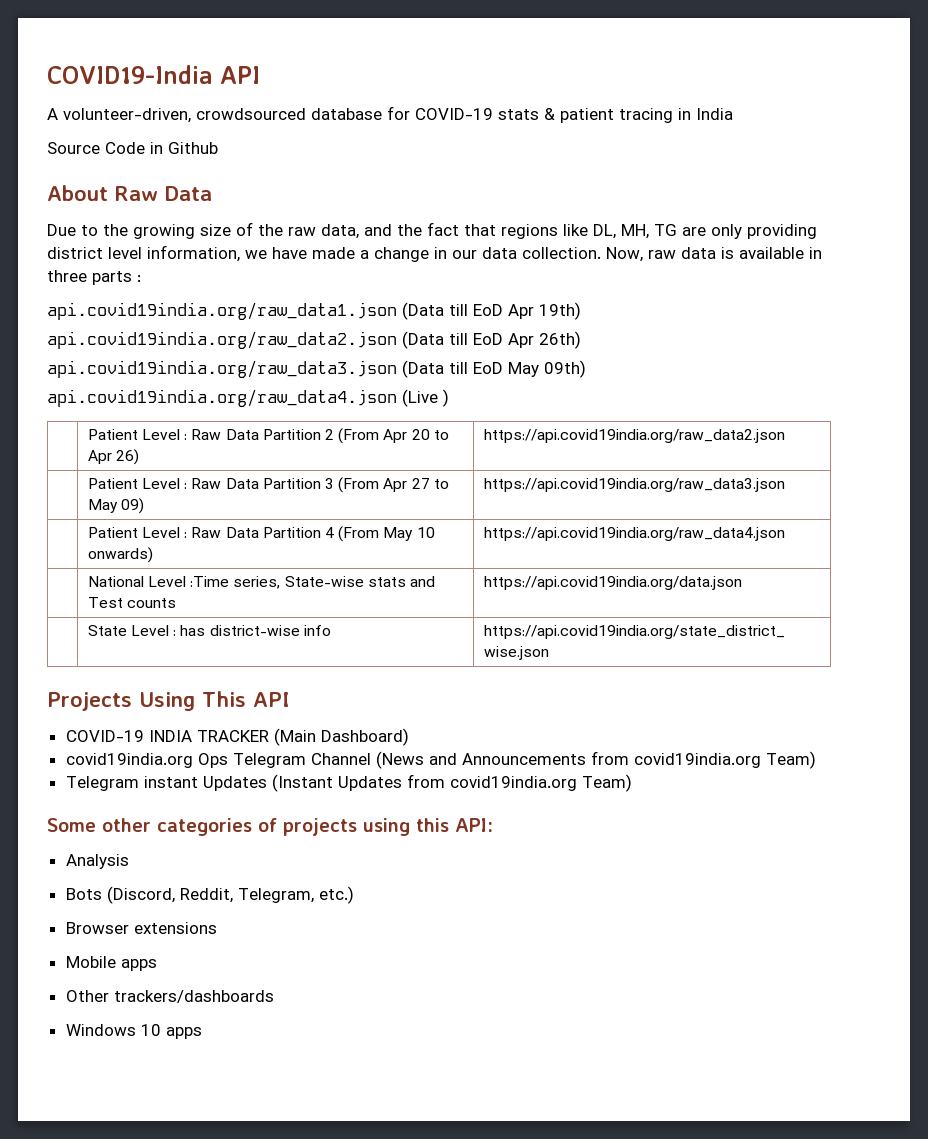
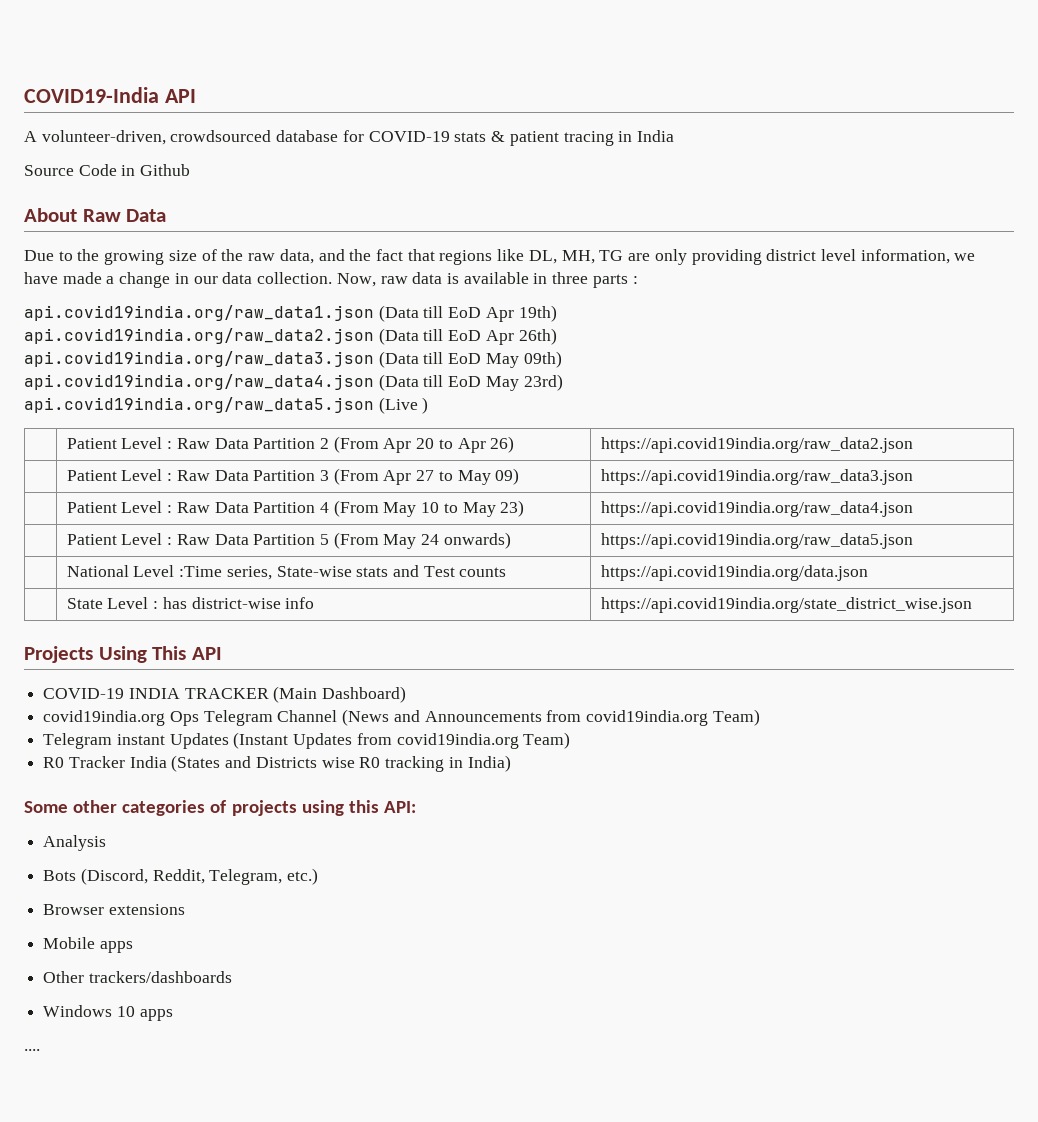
(397, 398) none -> [378,374,563,391] [24,397,374,413] (Data till EoD May 23rd) // api.covid19india.org/raw_data5.json
(435, 532) none -> [443,500,525,517] [600,501,913,517] [66,532,440,549] to May 23) | https://api.covid19india.org/raw_data4.json // | Patient Level : Raw Data Partition 5 (From May 24
[483,527,785,541] https://api.covid19india.org/raw_data4.json -> [600,533,913,549] https://api.covid19india.org/raw_data5.json
(632, 783) none -> [43,755,511,772] // R0 Tracker India (States and Districts wise R0 tracking in India)
(202, 1033) none -> [24,1049,40,1051] // ....

